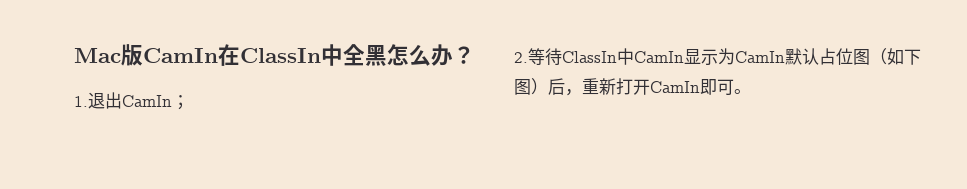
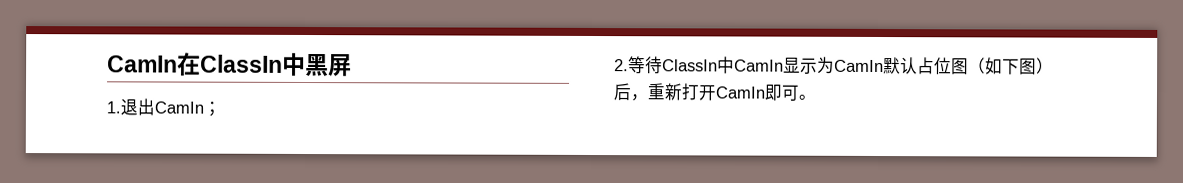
[74,44,143,66] Mac版 -> (107, 64) none
[343,44,475,66] 全黑怎么办？ -> [305,54,352,77] 黑屏

